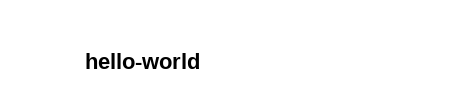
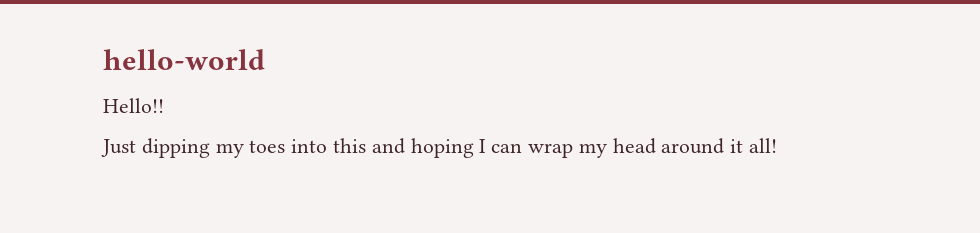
(200, 61) none -> [103,98,164,113] [101,138,778,158] // Hello!! // Just dipping my toes into this and hoping I can wrap my head around it all!

